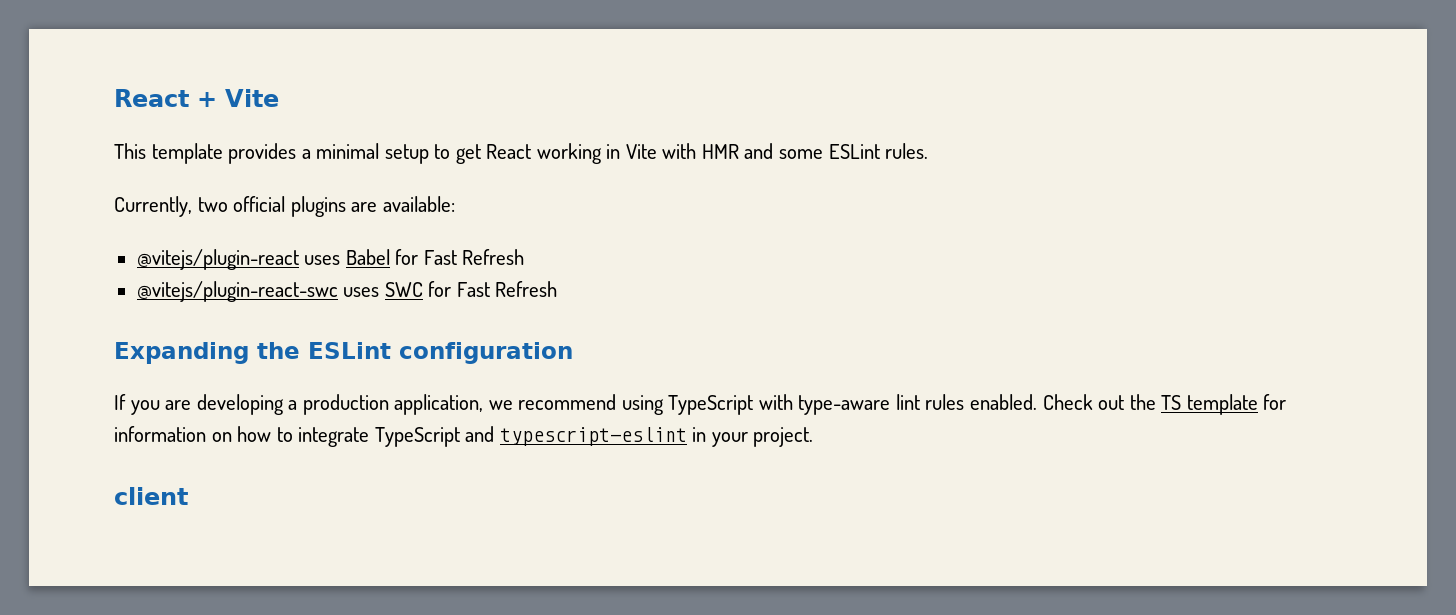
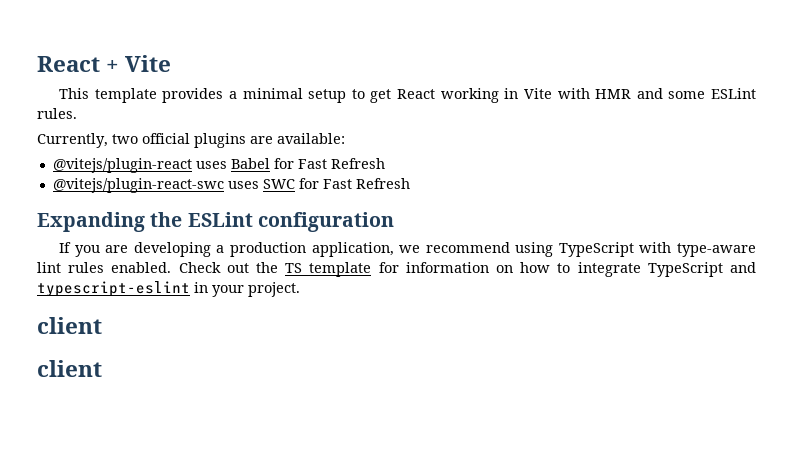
(188, 496) none -> [37,360,102,377] // client

